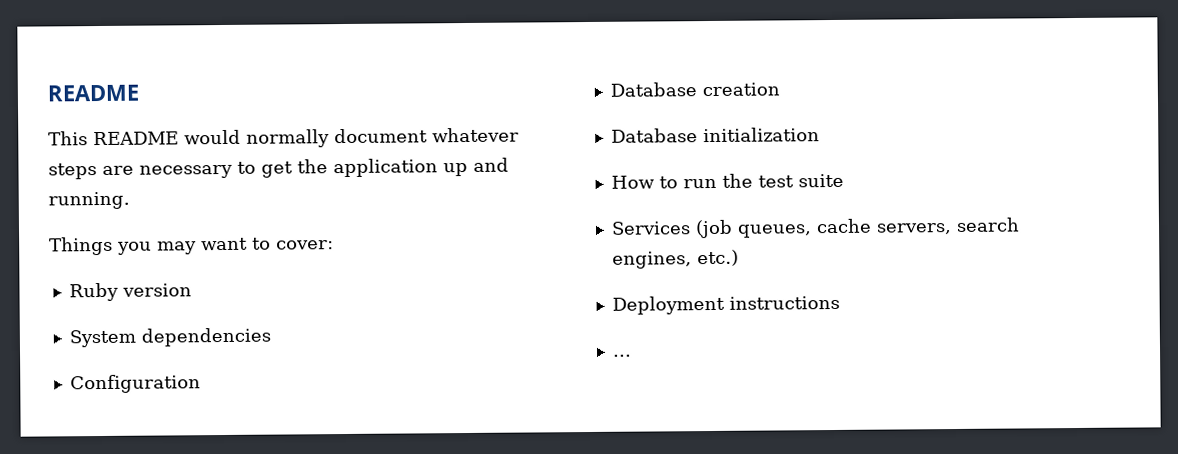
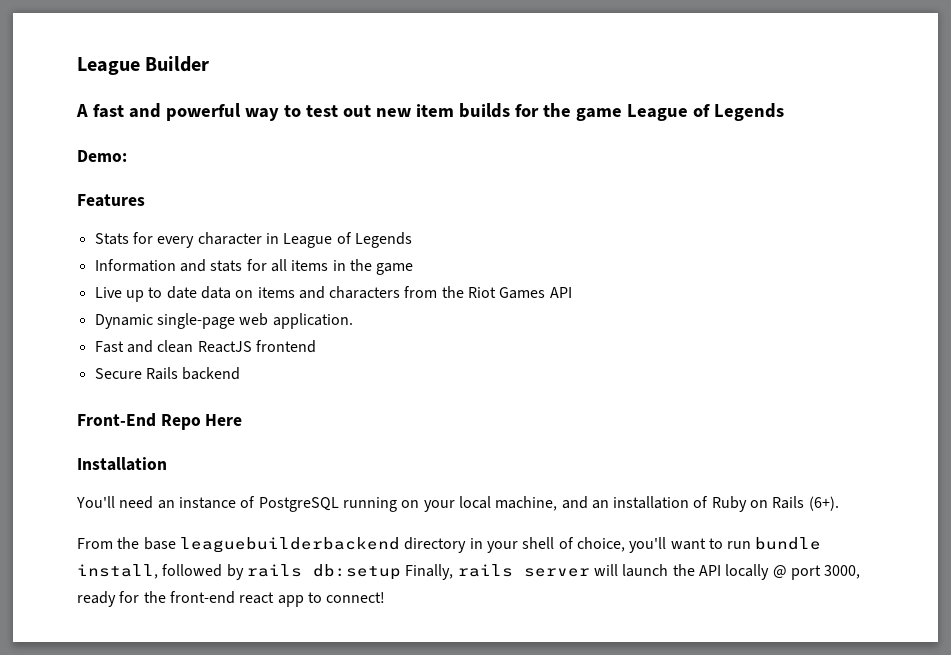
[47,84,139,102] [48,127,519,148] [48,157,509,180] [48,191,130,210] [49,236,334,256] [68,282,192,302] [68,327,271,348] [69,374,201,394] [609,82,780,97] [610,127,820,143] [610,173,844,189] [610,217,1020,239] [611,249,739,269] [611,295,840,315] [612,354,632,357] README // This README would normally document whatever steps are necessary to get the application up and running. // Things you may want to cover: // Ruby version // System dependencies // Configuration // Database creation // Database initialization // How to run the test suite // Services (job queues, cache servers, search engines, etc.) // Deployment instructions // ... -> [77,56,210,75] [76,103,784,121] [77,150,127,162] [77,194,145,207] [94,232,412,248] [94,259,414,275] [94,286,572,302] [94,313,353,329] [94,340,316,353] [94,367,241,380] [77,413,243,430] [77,457,167,471] [76,496,839,512] [77,537,822,553] [77,564,861,580] [77,591,386,607] League Builder // A fast and powerful way to test out new item builds for the game League of Legends // Demo: // Features // Stats for every character in League of Legends // Information and stats for all items in the game // Live up to date data on items and characters from the Riot Games API // Dynamic single-page web application. // Fast and clean ReactJS frontend // Secure Rails backend // Front-End Repo Here // Installation // You'll need an instance of PostgreSQL running on your local machine, and an installation of Ruby on Rails (6+). // From the base leaguebuilderbackend directory in your shell of choice, you'll want to run bundle install, followed by rails db:setup Finally, rails server will launch the API locally @ port 3000, ready for the front-end react app to connect!

